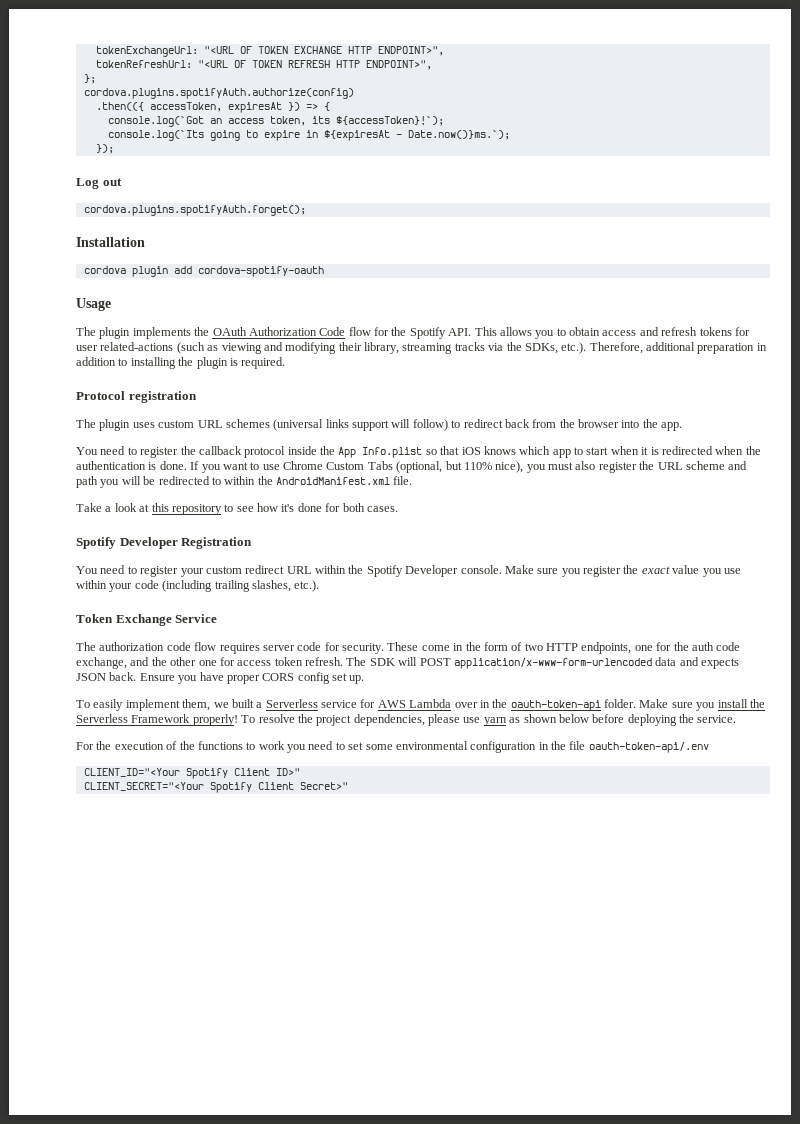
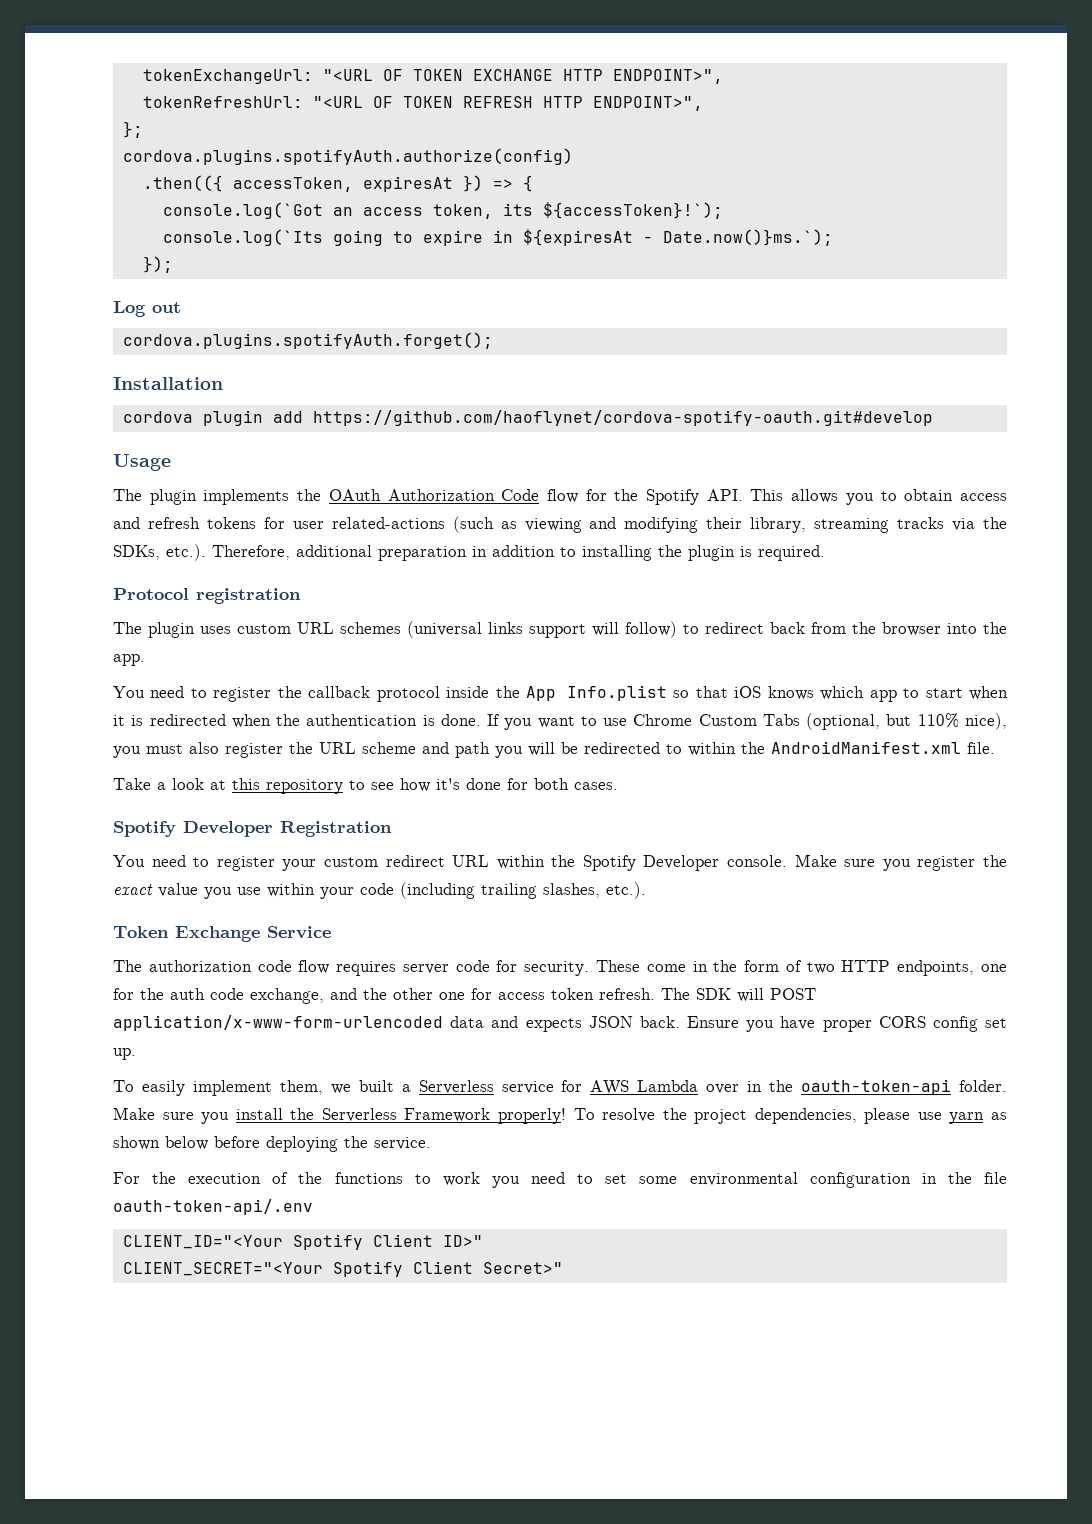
[197,266,324,277] cordova-spotify-oauth -> [312,410,933,426] https://github.com/haoflynet/cordova-spotify-oauth.git#develop

